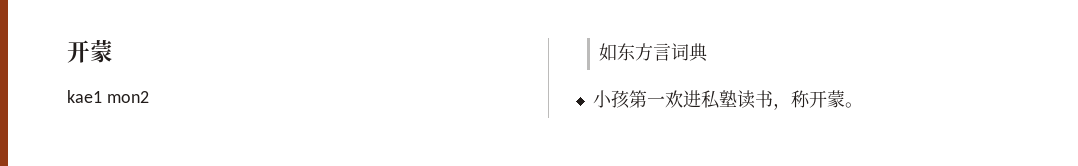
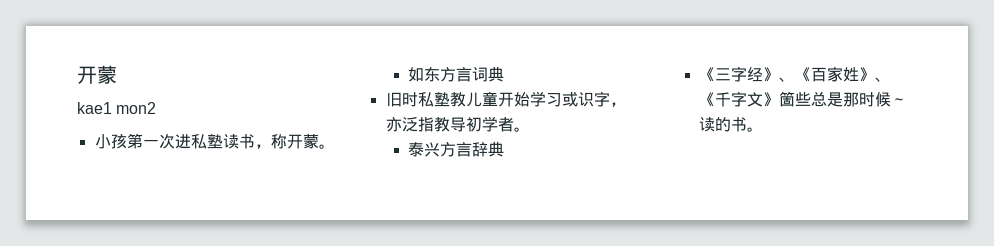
[599,43,709,62] // 如东方言词典 -> (157, 108) none
[664,90,683,108] 欢 -> [158,133,175,149] 次
(863, 105) none -> [408,66,505,82] [385,91,626,107] [385,116,530,132] [408,141,505,157] [699,66,892,82] [699,91,908,107] [699,117,764,132] // 如东方言词典 // 旧时私塾教儿童开始学习或识字，亦泛指教导初学者。 // 泰兴方言辞典 // 《三字经》、《百家姓》、《千字文》箇些总是那时候～读的书。

